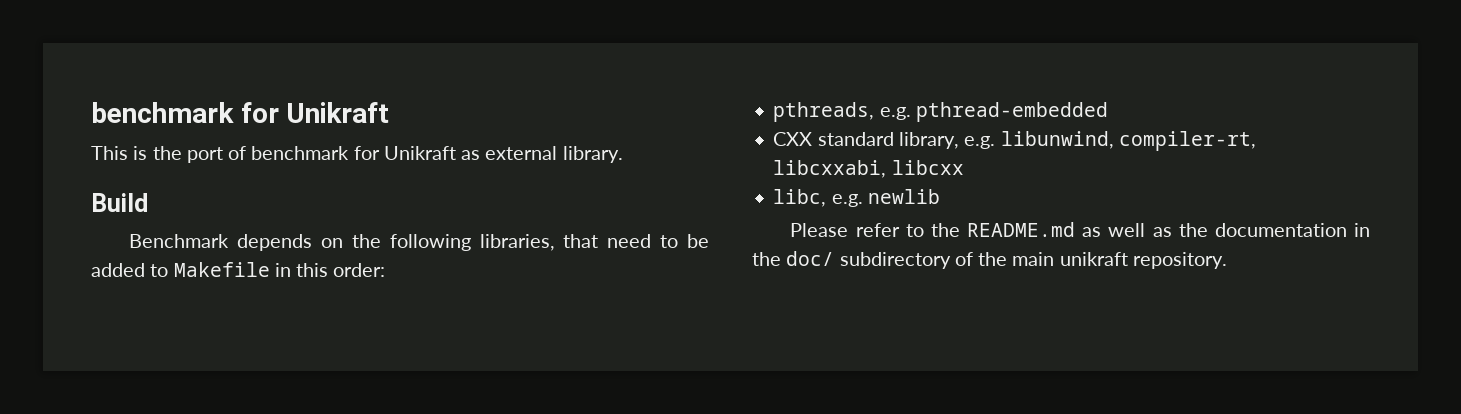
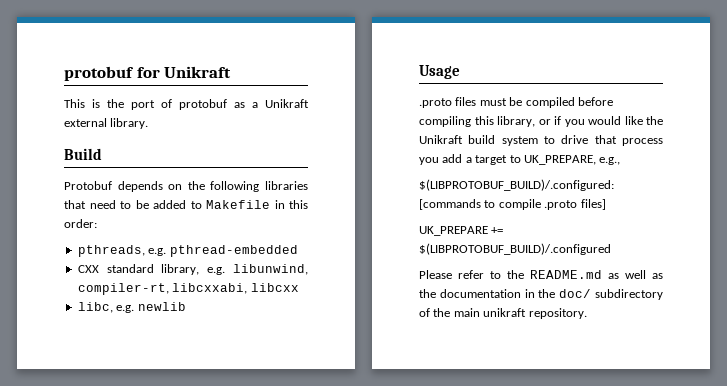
[91,102,234,123] benchmark -> [64,66,134,81] protobuf
[251,146,481,160] benchmark for Unikraft as -> [179,99,309,110] protobuf as a Unikraft
[129,234,230,248] Benchmark -> [64,181,112,190] Protobuf
[479,234,555,251] libraries, -> [265,181,308,190] libraries
(940, 196) none -> [419,65,460,79] [419,97,613,108] [419,116,663,127] [419,135,663,146] [419,154,621,165] [419,179,614,191] [419,199,606,210] [419,226,504,236] [419,243,611,255] // Usage // .proto files must be compiled before compiling this library, or if you would like the Unikraft build system to drive that process you add a target to UK_PREPARE, e.g., // $(LIBPROTOBUF_BUILD)/.configured: [commands to compile .proto files] // UK_PREPARE += $(LIBPROTOBUF_BUILD)/.configured

